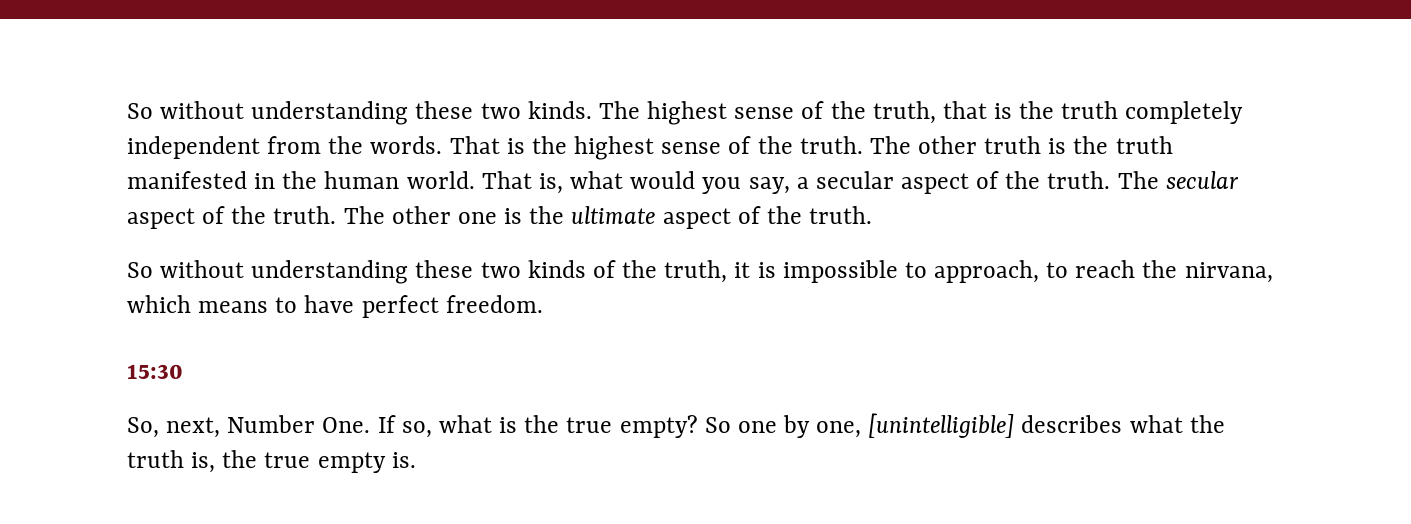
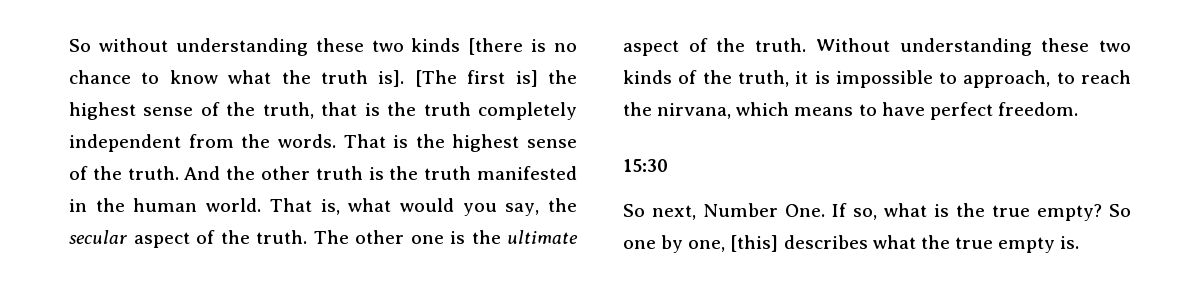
[127,101,640,125] So without understanding these two kinds. The -> [69,38,577,56] [69,70,577,87] So without understanding these two kinds [there is no chance to know what the truth is]. [The first is] the
[869,136,911,154] The -> [184,166,256,180] And the
[796,171,1159,194] a secular aspect of the truth. The -> [548,198,577,212] the
[127,260,245,278] // So without -> [815,38,890,52] Without
[127,417,159,438] So, -> [623,204,645,217] So
[868,413,1015,438] [unintelligible] -> [730,235,779,252] [this]
[127,450,258,473] truth is, the -> (950, 242) none

